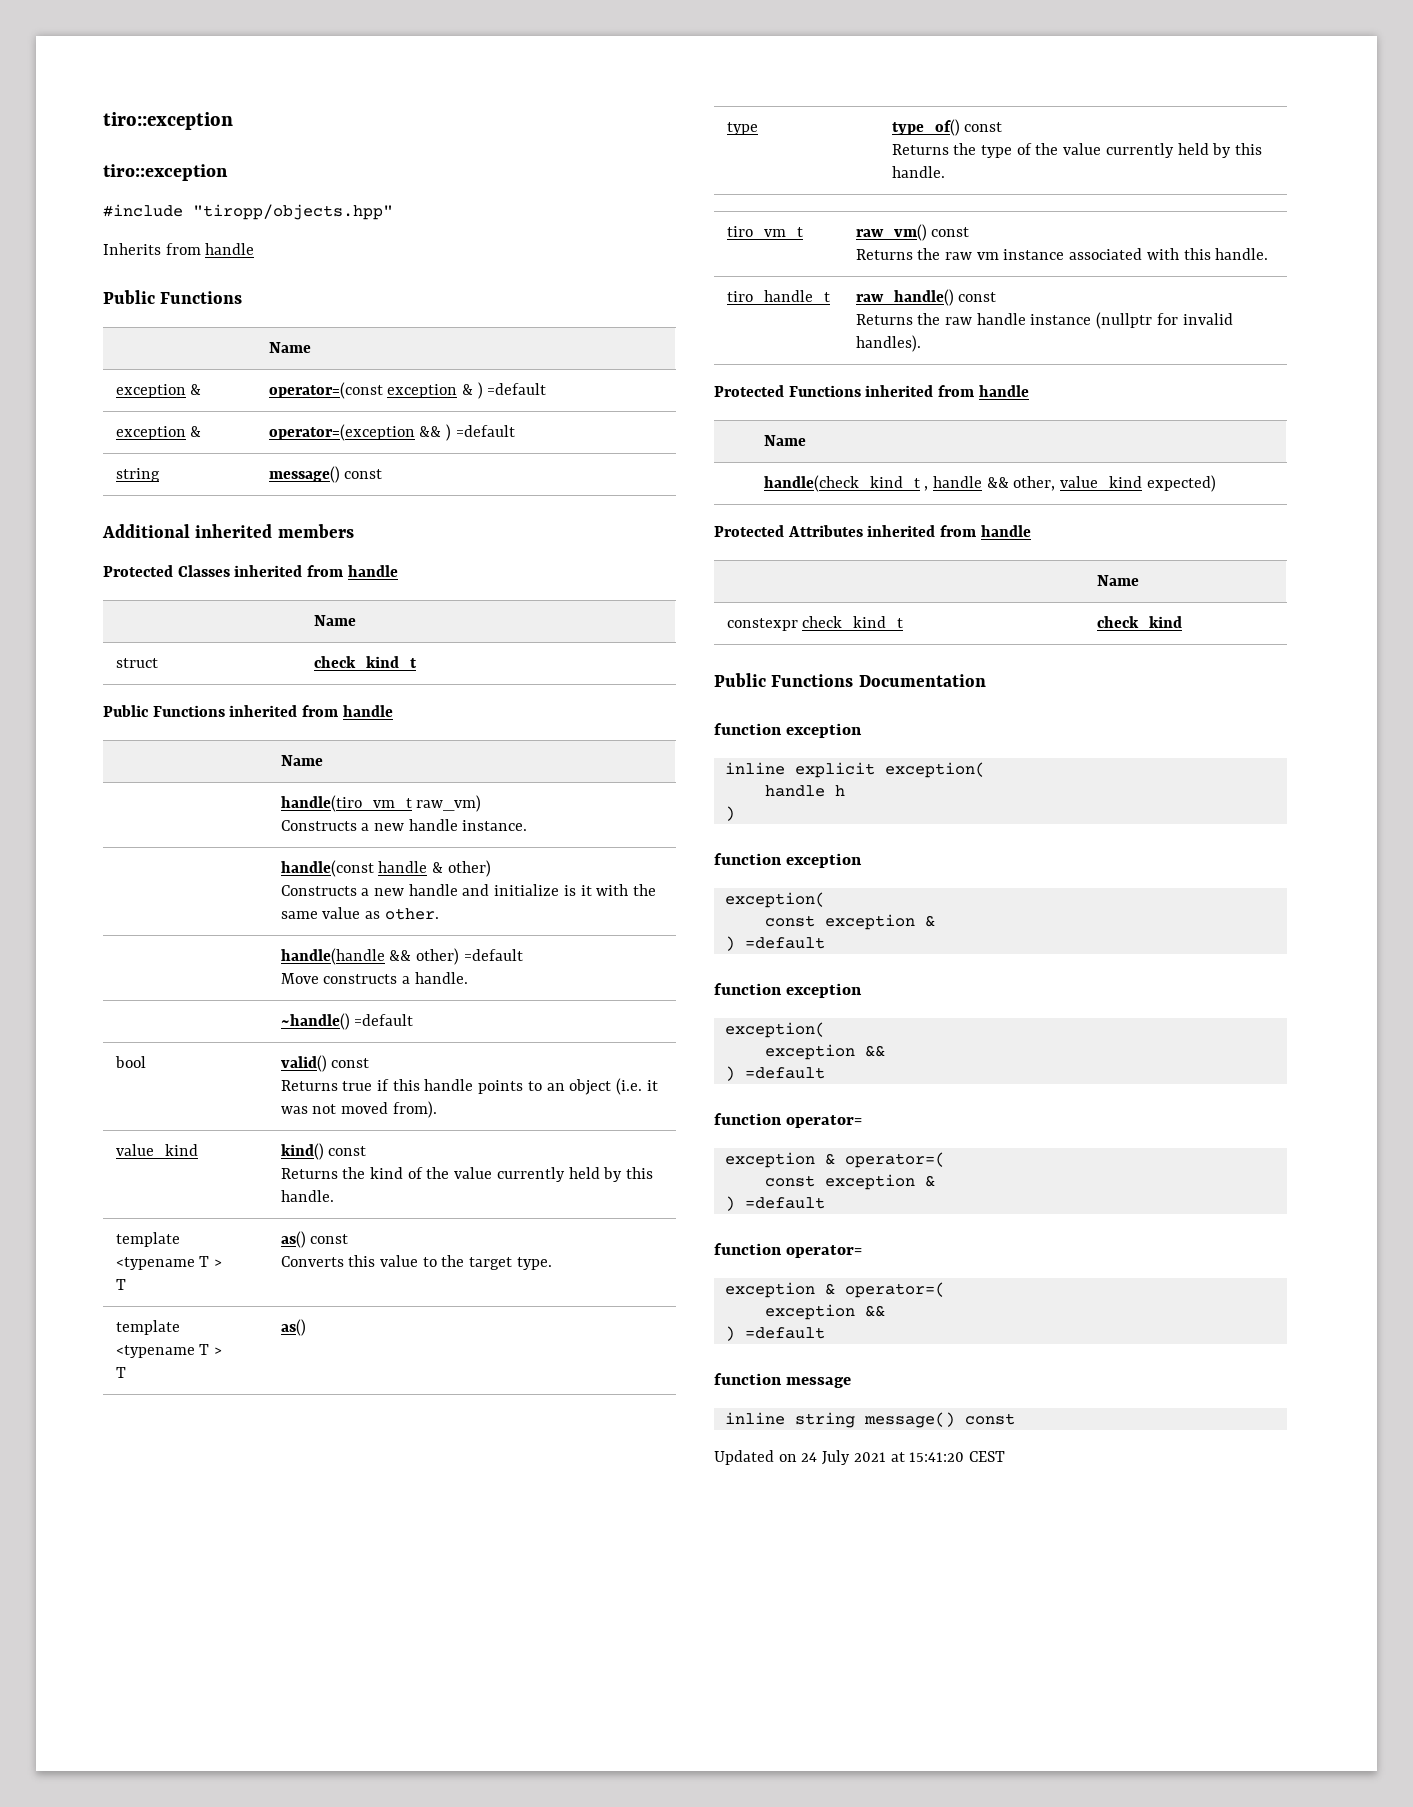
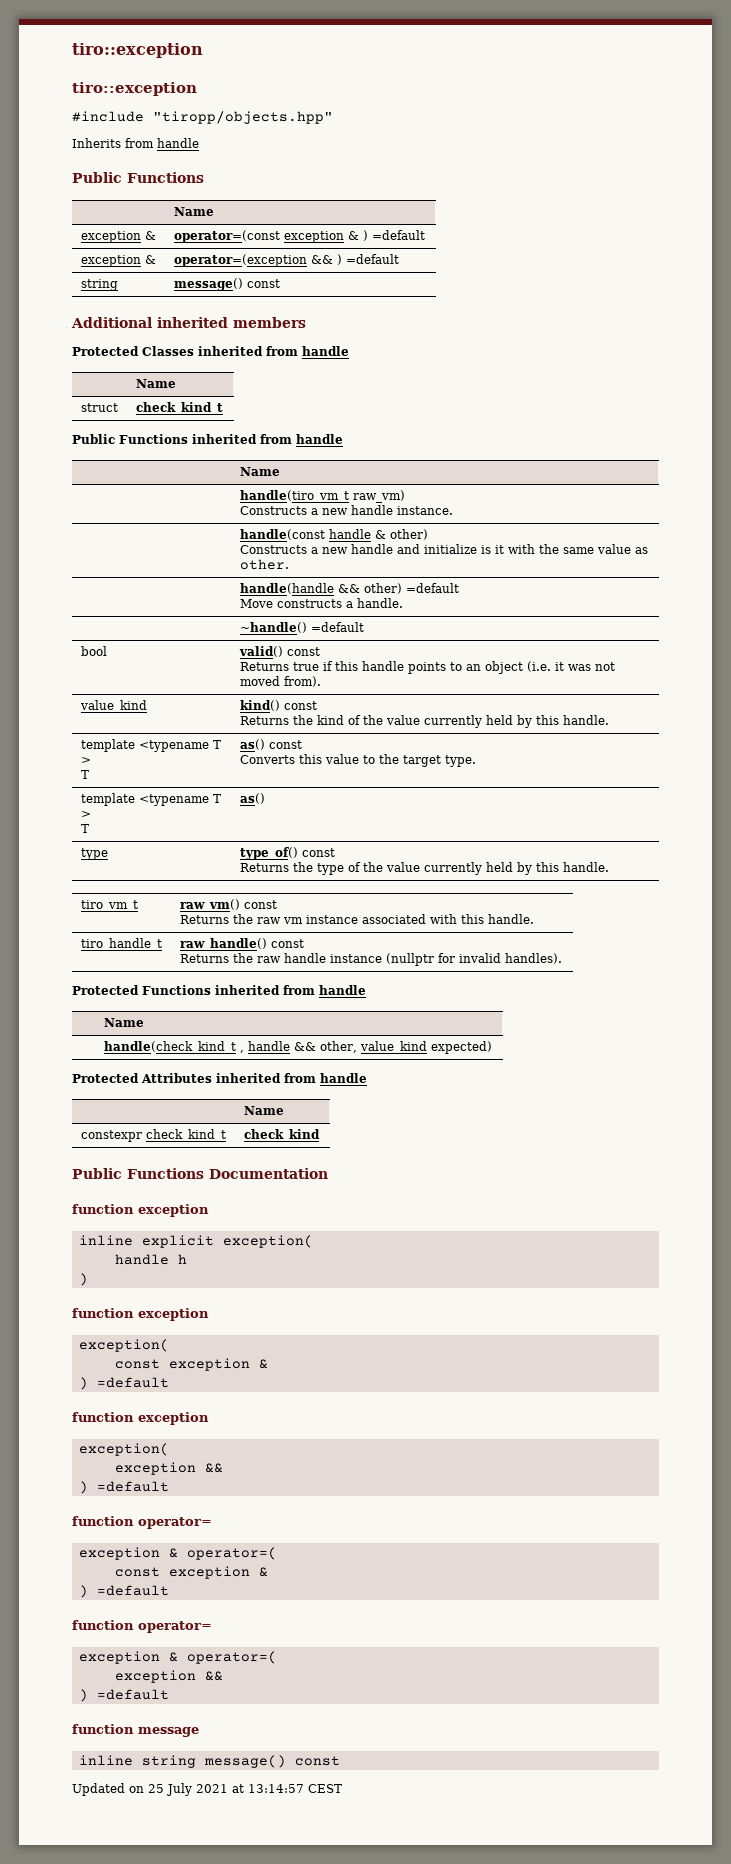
[801,1452,818,1462] 24 -> [148,1784,164,1793] 25
[909,1452,965,1462] 15:41:20 -> [248,1784,304,1793] 13:14:57

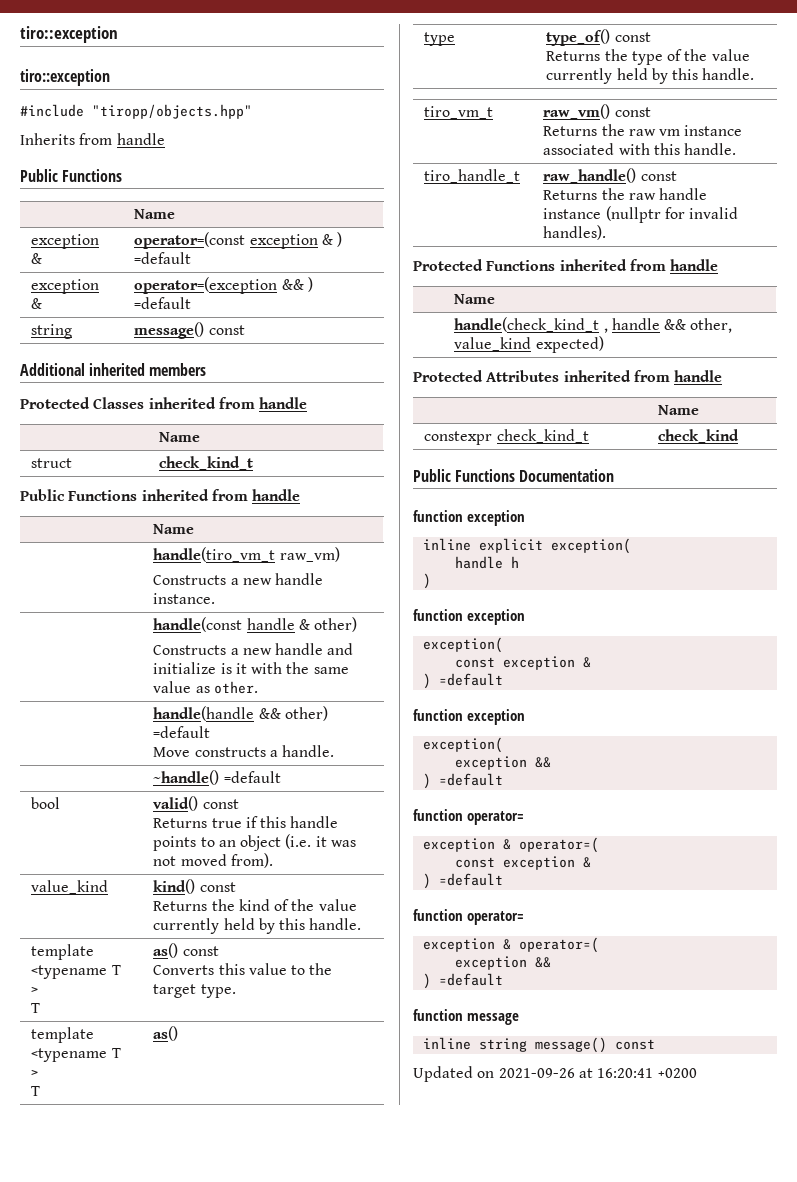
[148,1783,342,1796] 25 July 2021 at 13:14:57 CEST -> [498,1068,697,1078] 2021-09-26 at 16:20:41 +0200

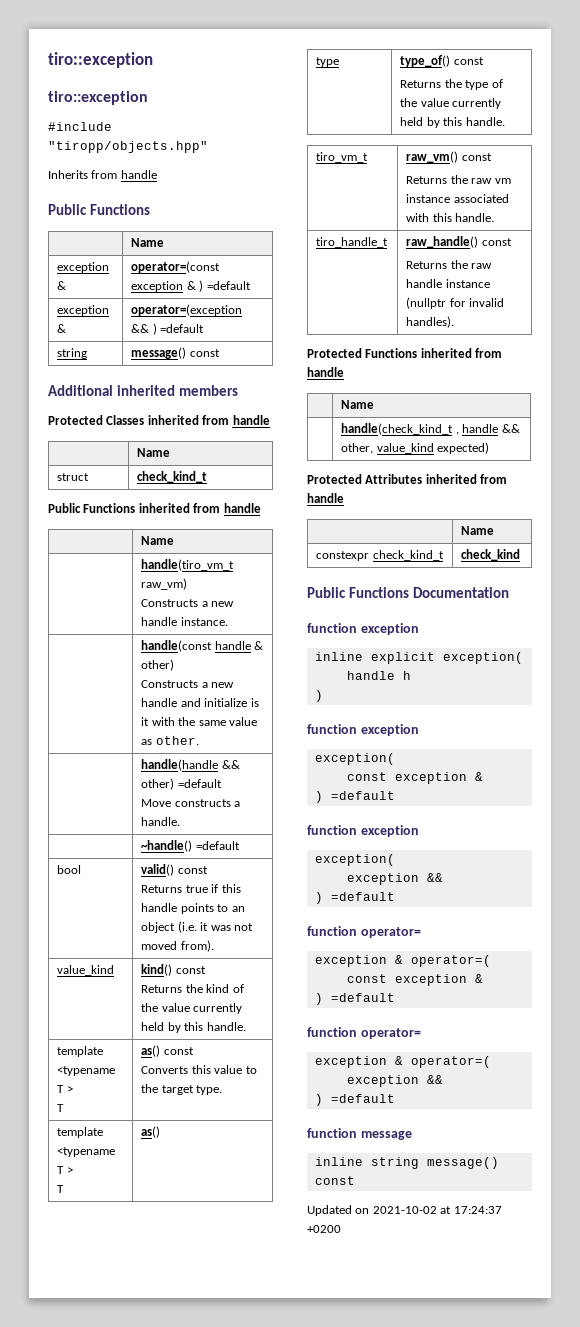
[498,1068,654,1078] 2021-09-26 at 16:20:41 -> [372,1206,502,1214] 2021-10-02 at 17:24:37

